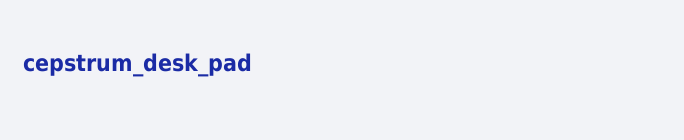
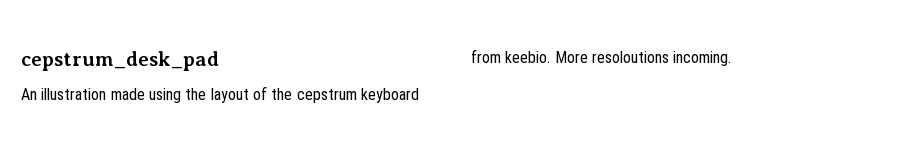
(252, 65) none -> [21,86,419,103] [471,49,732,66] // An illustration made using the layout of the cepstrum keyboard from keebio. More resoloutions incoming.

